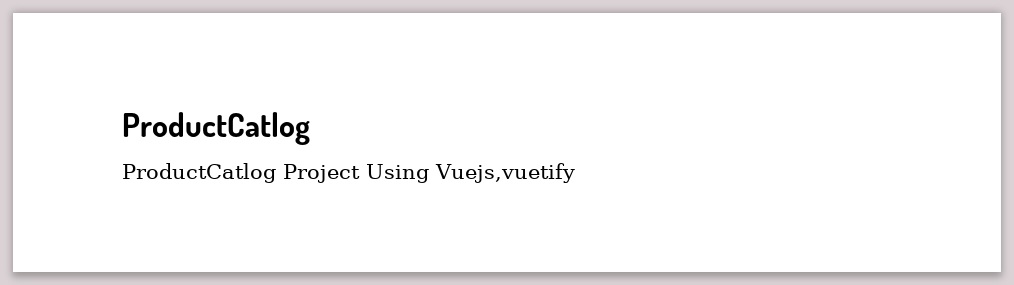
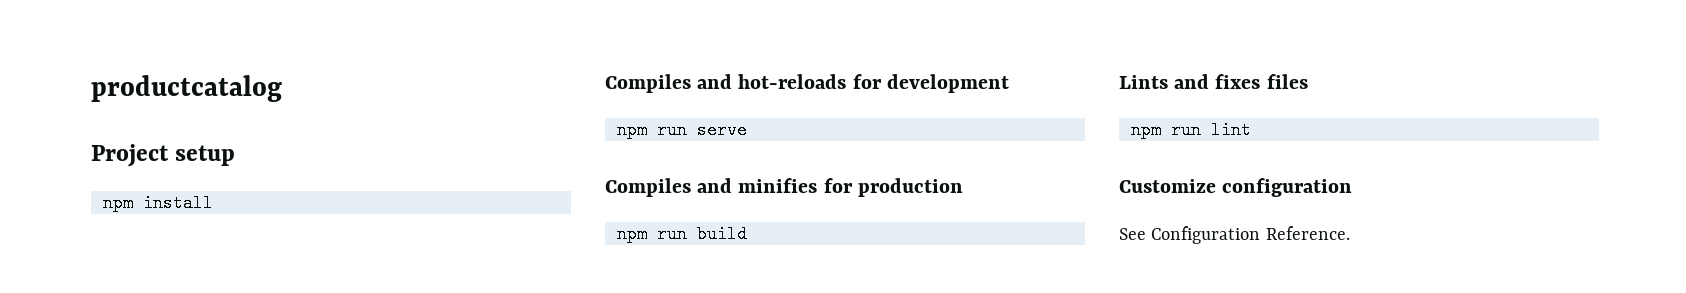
[122,112,310,145] [122,163,575,183] ProductCatlog // ProductCatlog Project Using Vuejs,vuetify -> [91,75,282,102] [91,144,236,167] [103,194,213,212] [605,74,1009,93] [617,121,747,139] [605,178,963,197] [617,225,747,243] [1119,74,1308,89] [1131,121,1251,139] [1119,178,1353,197] [1119,226,1350,244] productcatalog // Project setup // npm install // Compiles and hot-reloads for development // npm run serve // Compiles and minifies for production // npm run build // Lints and fixes files // npm run lint // Customize configuration // See Configuration Reference.

